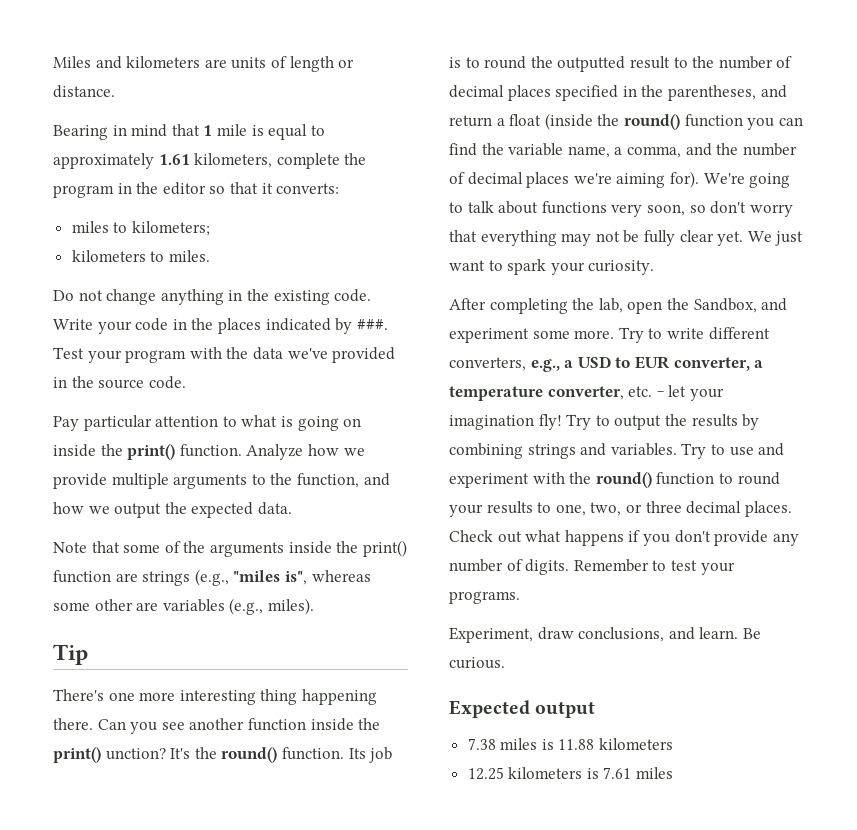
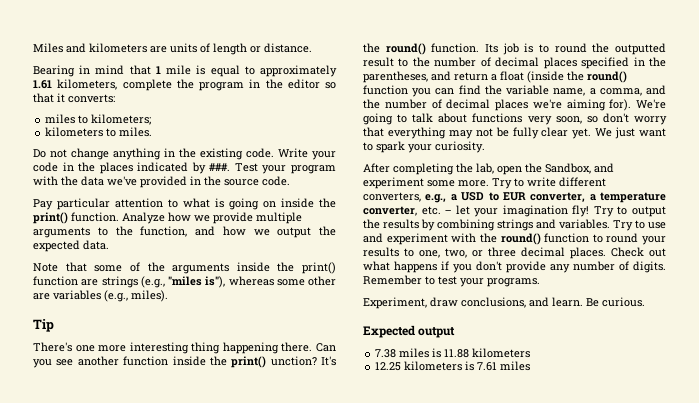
[284,571,307,585] is", -> [205,276,226,288] is"),

